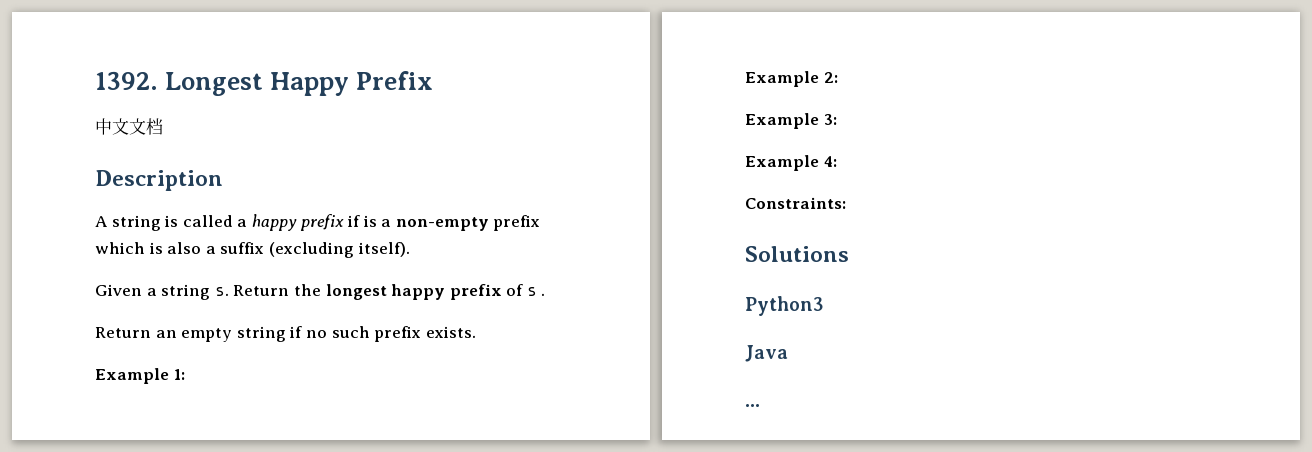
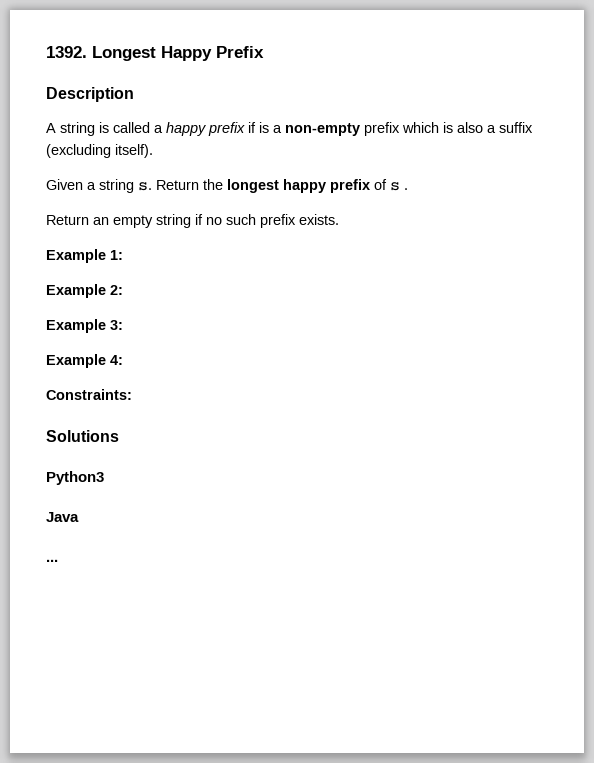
[95,118,163,135] // 中文文档 -> (264, 52) none

